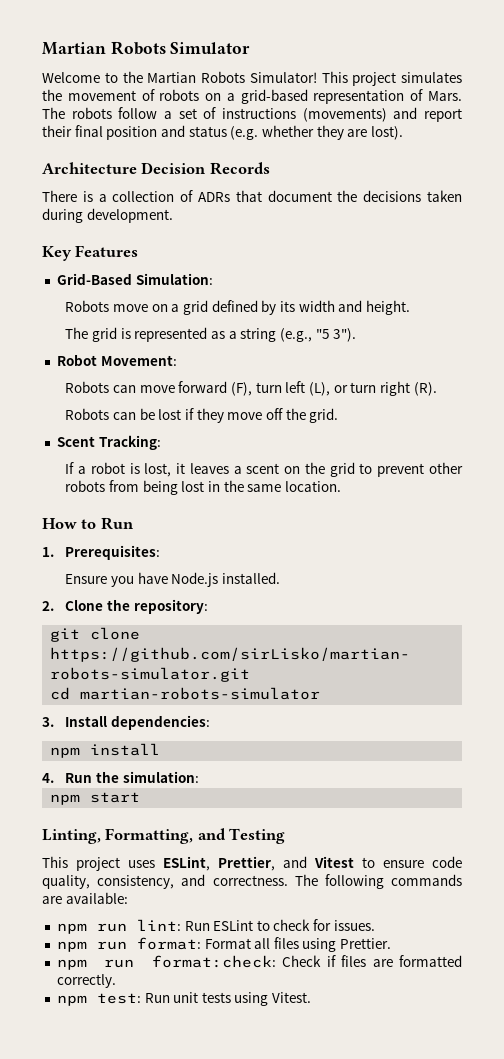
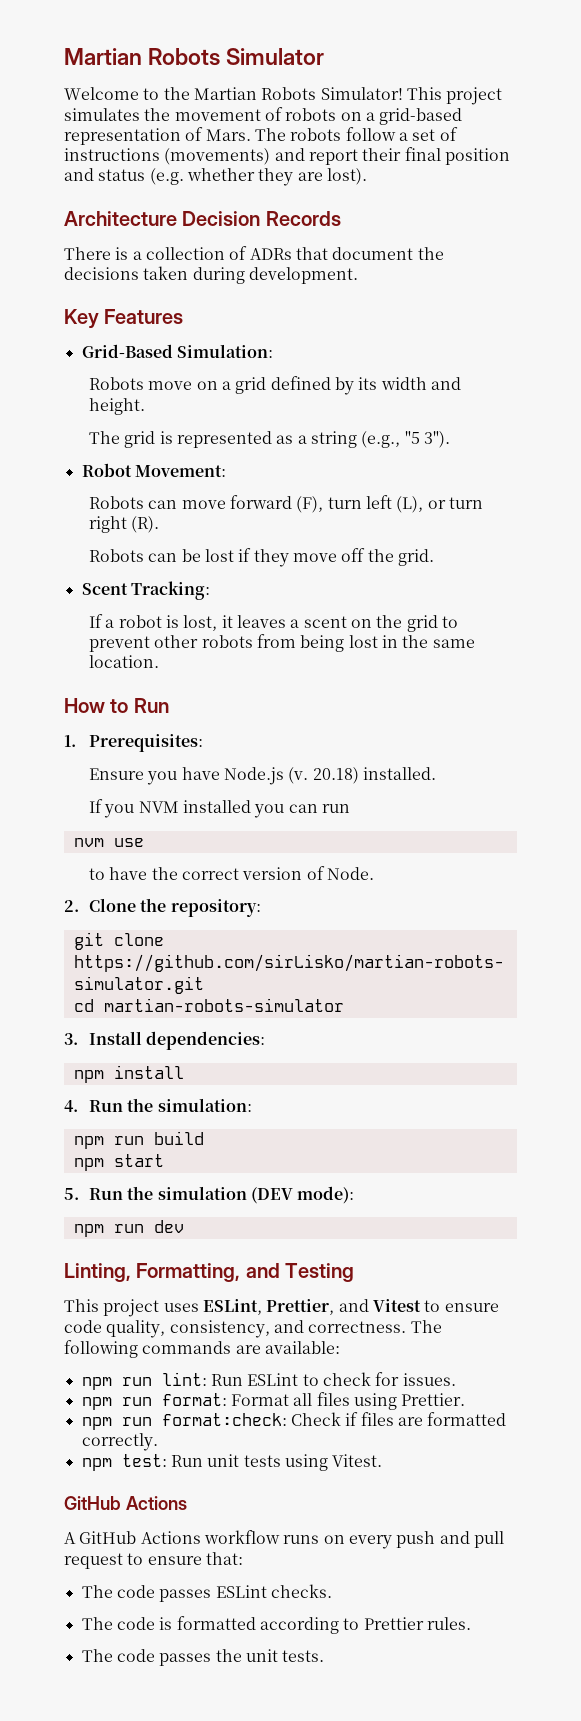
(219, 579) none -> [288,767,359,784] (v. 20.18)
(281, 578) none -> [89,799,351,818] [73,838,144,847] [89,866,375,880] // If you NVM installed you can run // nvm use // to have the correct version of Node.
(199, 777) none -> [73,1131,204,1149] // npm run build
(141, 797) none -> [64,1186,355,1204] [73,1220,184,1237] // 5. Run the simulation (DEV mode): // npm run dev
(312, 997) none -> [64,1496,187,1510] [64,1530,504,1549] [64,1552,243,1569] [81,1584,332,1602] [81,1616,471,1634] [81,1649,325,1666] // GitHub Actions // A GitHub Actions workflow runs on every push and pull request to ensure that: // The code passes ESLint checks. // The code is formatted according to Prettier rules. // The code passes the unit tests.

